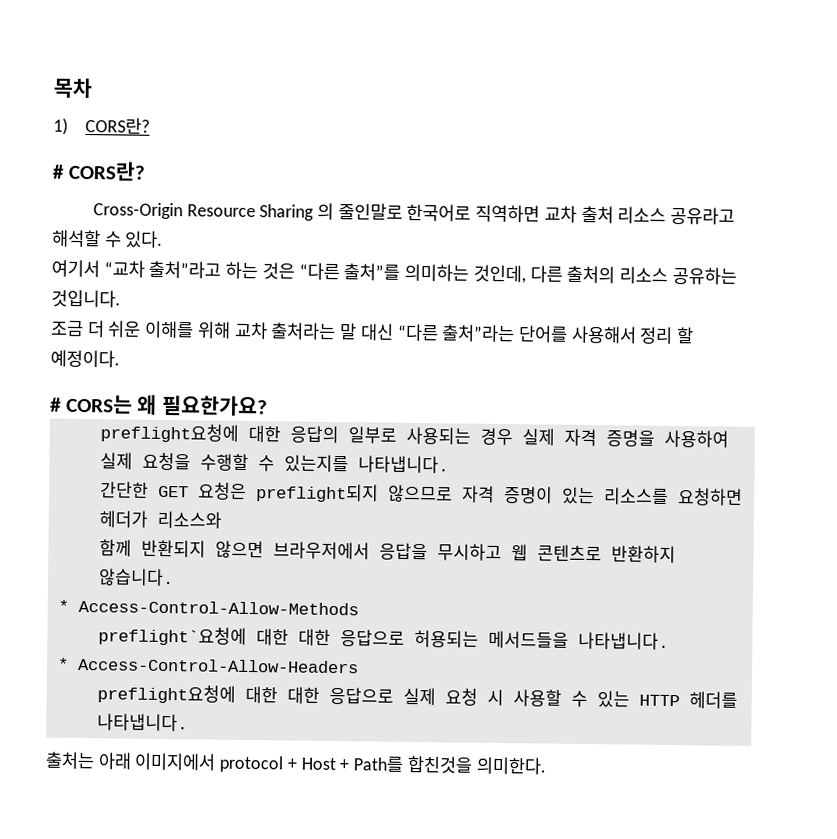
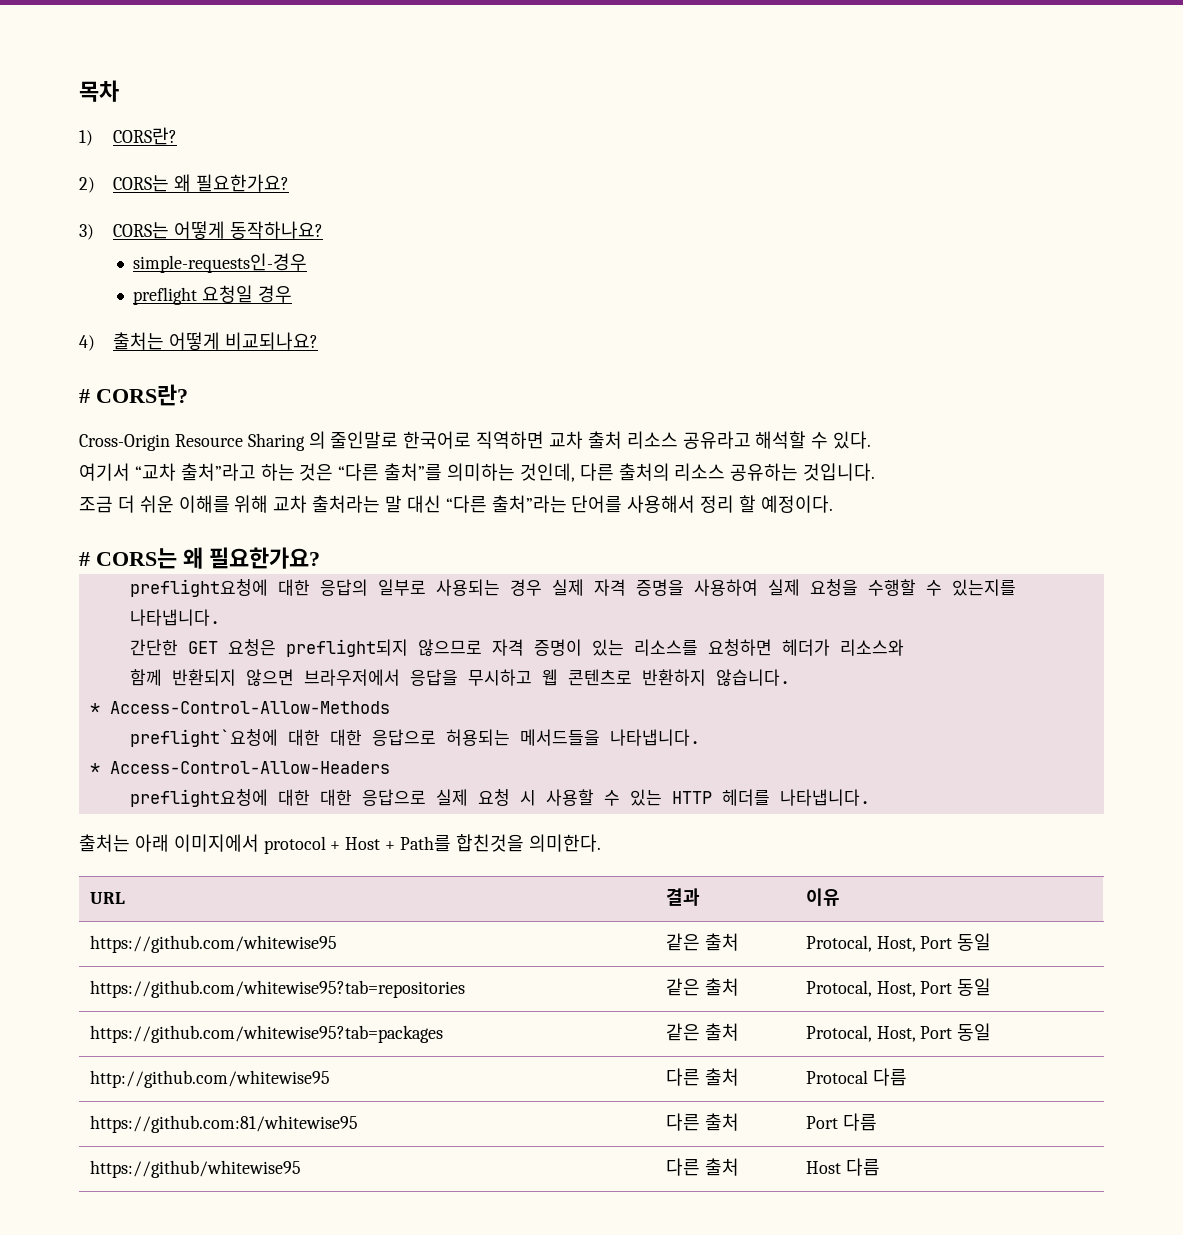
(151, 126) none -> [79,174,289,193] [79,221,323,240] [133,253,308,273] [133,285,292,305] [79,332,318,351] // 2) CORS는 왜 필요한가요? // 3) CORS는 어떻게 동작하나요? // simple-requests인-경우 // preflight 요청일 경우 // 4) 출처는 어떻게 비교되나요?
(546, 765) none -> [89,892,125,904] [665,888,700,906] [805,888,840,906] [89,935,337,953] [665,933,739,951] [805,933,992,952] [89,980,465,998] [665,978,739,996] [805,978,992,997] [89,1025,443,1043] [665,1023,739,1041] [805,1023,992,1042] [89,1070,330,1088] [665,1068,739,1086] [805,1068,907,1086] [89,1115,358,1133] [665,1113,739,1131] [805,1113,877,1131] [89,1160,301,1178] [665,1158,739,1176] [805,1158,880,1176] // URL | 결과 | 이유 // https://github.com/whitewise95 | 같은 출처 | Protocal, Host, Port 동일 // https://github.com/whitewise95?tab=repositories | 같은 출처 | Protocal, Host, Port 동일 // https://github.com/whitewise95?tab=packages | 같은 출처 | Protocal, Host, Port 동일 // http://github.com/whitewise95 | 다른 출처 | Protocal 다름 // https://github.com:81/whitewise95 | 다른 출처 | Port 다름 // https://github/whitewise95 | 다른 출처 | Host 다름

